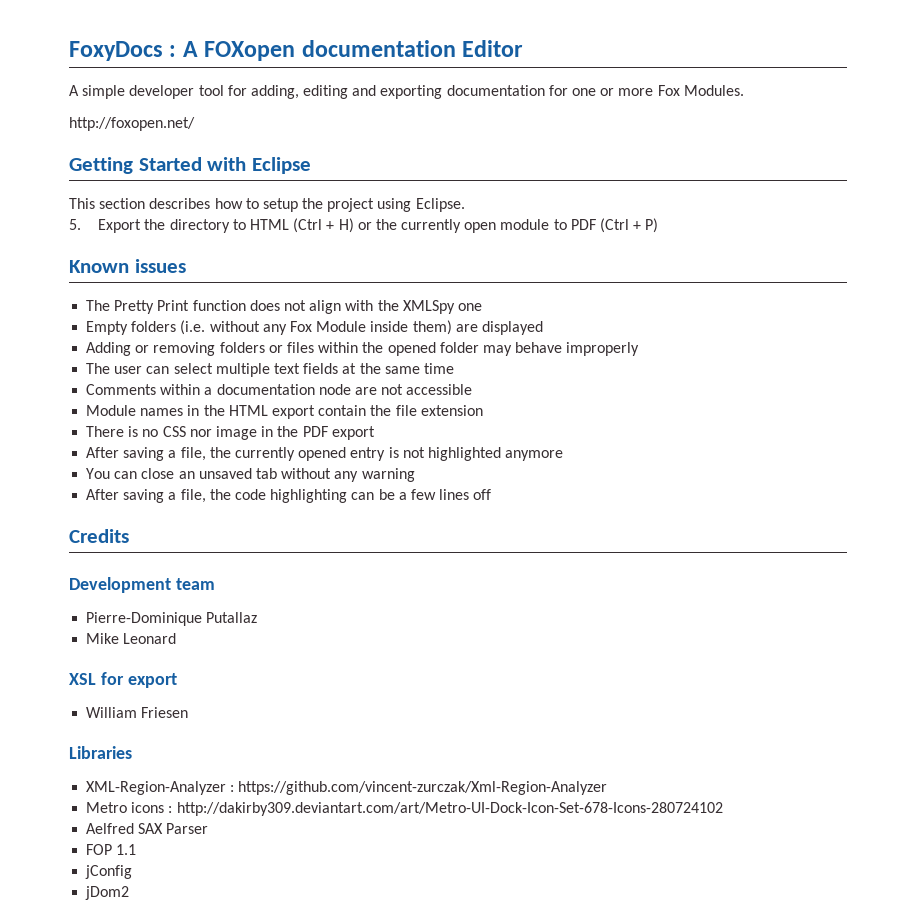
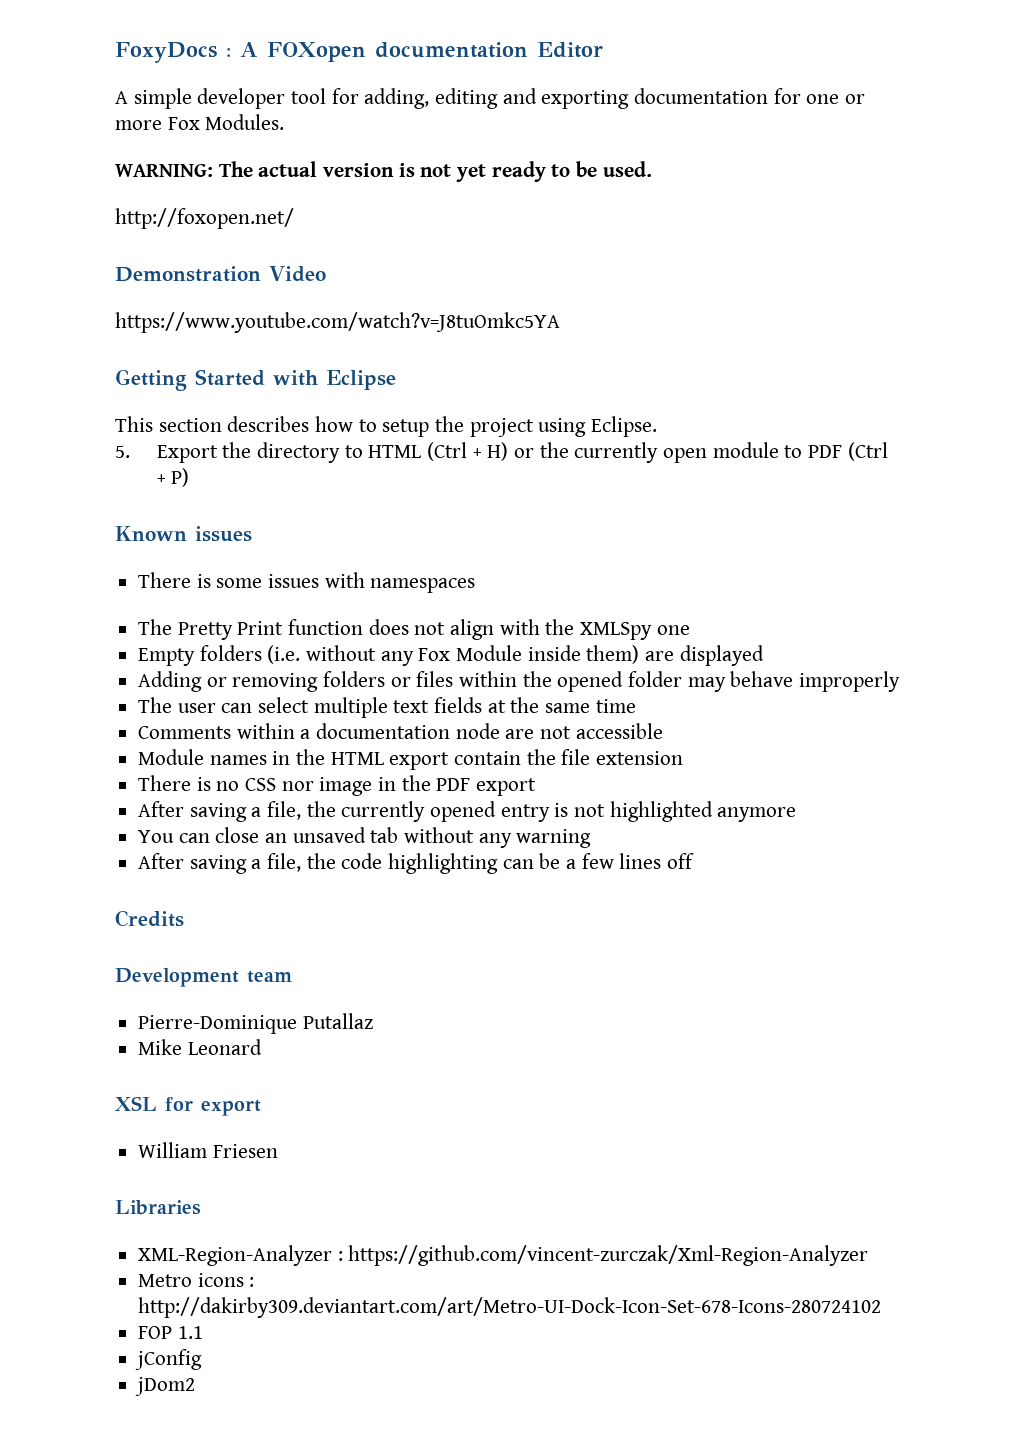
[69,117,195,131] http://foxopen.net/ -> [115,161,652,182] [115,208,294,229] [115,266,326,282] [115,312,560,333] WARNING: The actual version is not yet ready to be used. // http://foxopen.net/ // Demonstration Video // https://www.youtube.com/watch?v=J8tuOmkc5YA
(186, 266) none -> [138,572,476,593] // There is some issues with namespaces
[86,823,209,834] // Aelfred SAX Parser -> (882, 1307) none

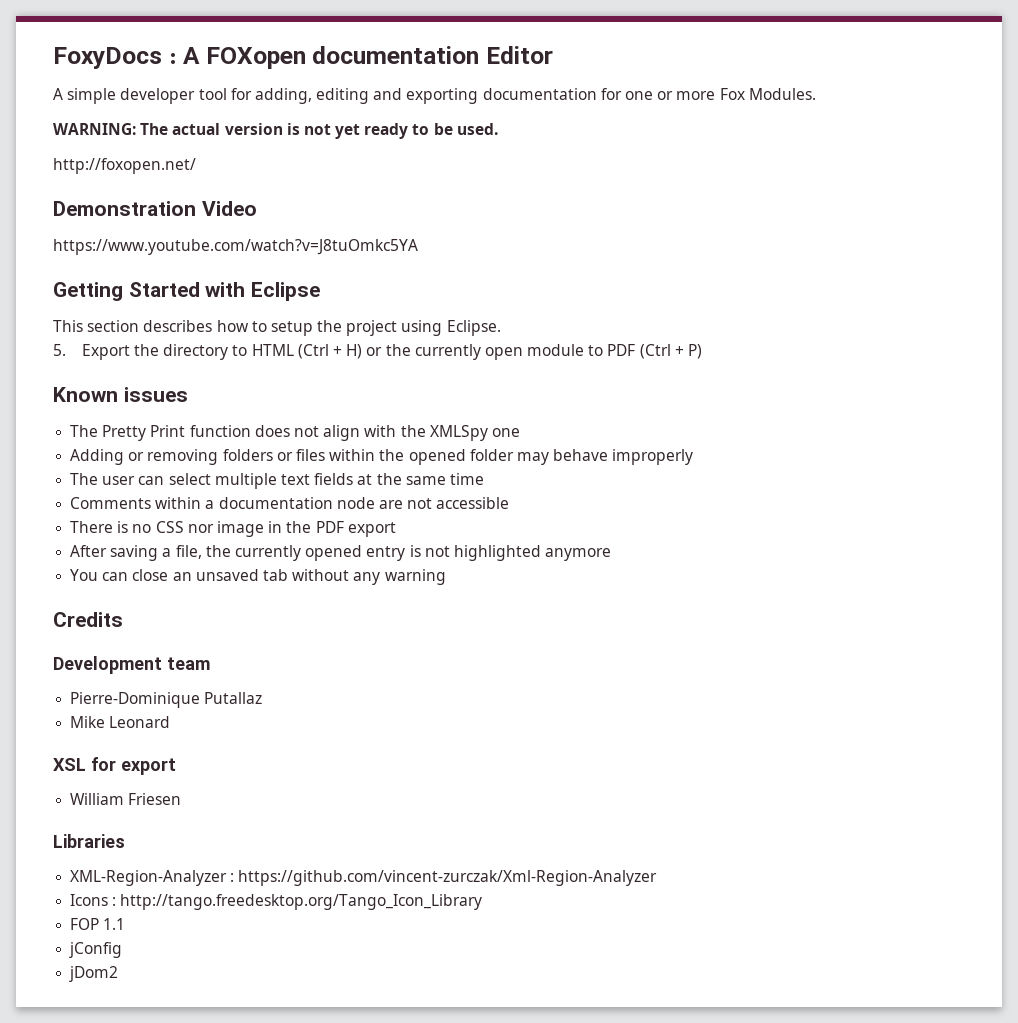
[138,572,476,593] // There is some issues with namespaces -> (188, 394) none
[138,645,764,666] // Empty folders (i.e. without any Fox Module inside them) are displayed -> (520, 432) none
[138,749,684,770] // Module names in the HTML export contain the file extension -> (510, 503) none
[138,853,695,874] // After saving a file, the code highlighting can be a few lines off -> (446, 577) none
[138,1273,255,1287] [138,1297,882,1318] Metro icons : http://dakirby309.deviantart.com/art/Metro-UI-Dock-Icon-Set-678-Icons-280724102 -> [70,894,483,910] Icons : http://tango.freedesktop.org/Tango_Icon_Library

